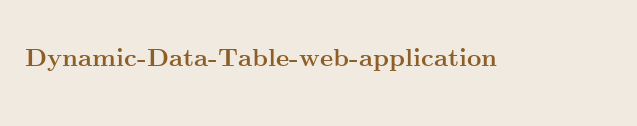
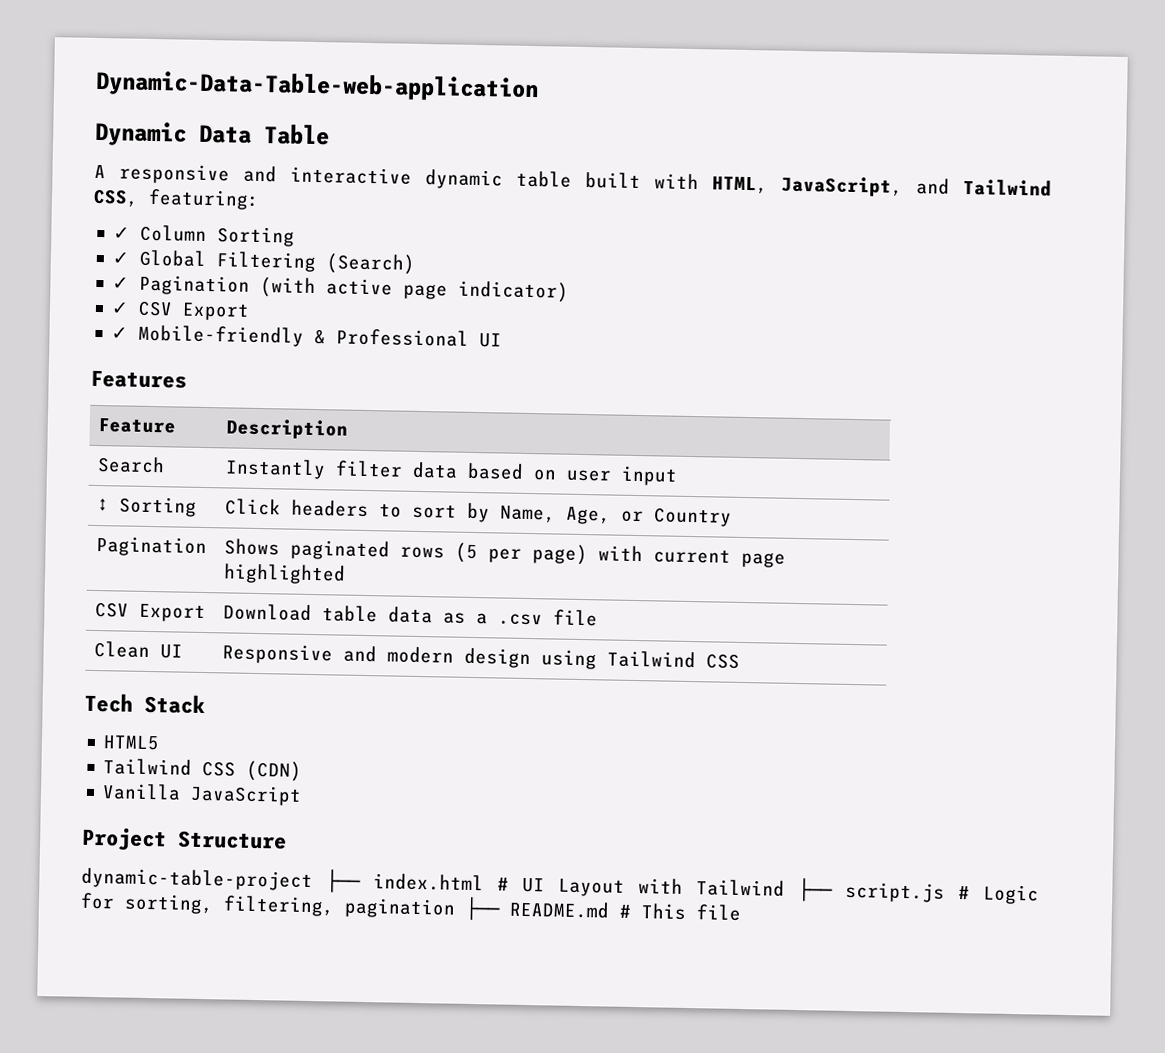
(497, 59) none -> [94,120,330,147] [94,163,1052,197] [93,188,260,210] [113,224,296,247] [112,249,416,275] [112,274,570,303] [111,300,251,321] [111,324,503,348] [90,369,187,389] [97,418,176,434] [225,418,348,440] [96,456,165,474] [224,458,678,486] [96,496,197,517] [224,498,732,527] [95,535,207,558] [223,538,786,568] [222,563,346,585] [94,601,206,623] [222,603,598,627] [93,640,183,659] [221,643,740,670] [84,692,205,715] [103,735,161,751] [103,758,303,782] [102,783,303,806] [81,826,287,852] [81,867,1039,905] [80,892,742,921] // Dynamic Data Table // A responsive and interactive dynamic table built with HTML, JavaScript, and Tailwind CSS, featuring: // ✓ Column Sorting // ✓ Global Filtering (Search) // ✓ Pagination (with active page indicator) // ✓ CSV Export // ✓ Mobile-friendly & Professional UI // Features // Feature | Description // Search | Instantly filter data based on user input // ↕ Sorting | Click headers to sort by Name, Age, or Country // Pagination | Shows paginated rows (5 per page) with current page highlighted // CSV Export | Download table data as a .csv file // Clean UI | Responsive and modern design using Tailwind CSS // Tech Stack // HTML5 // Tailwind CSS (CDN) // Vanilla JavaScript // Project Structure // dynamic-table-project ├── index.html # UI Layout with Tailwind ├── script.js # Logic for sorting, filtering, pagination ├── README.md # This file

